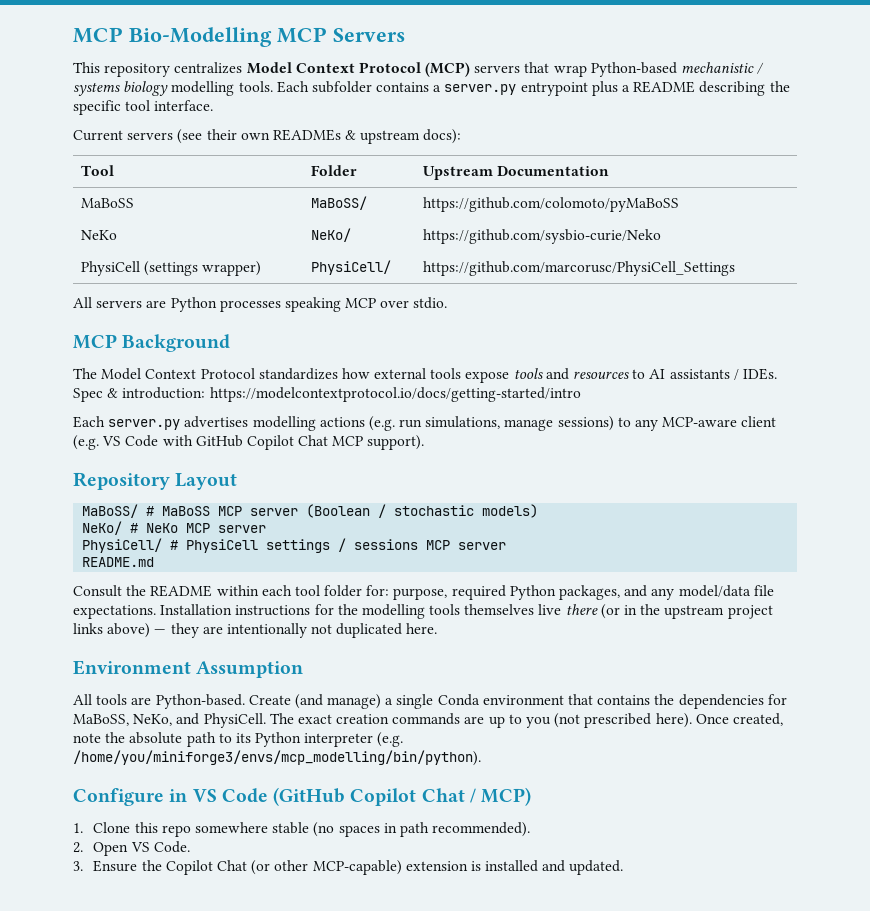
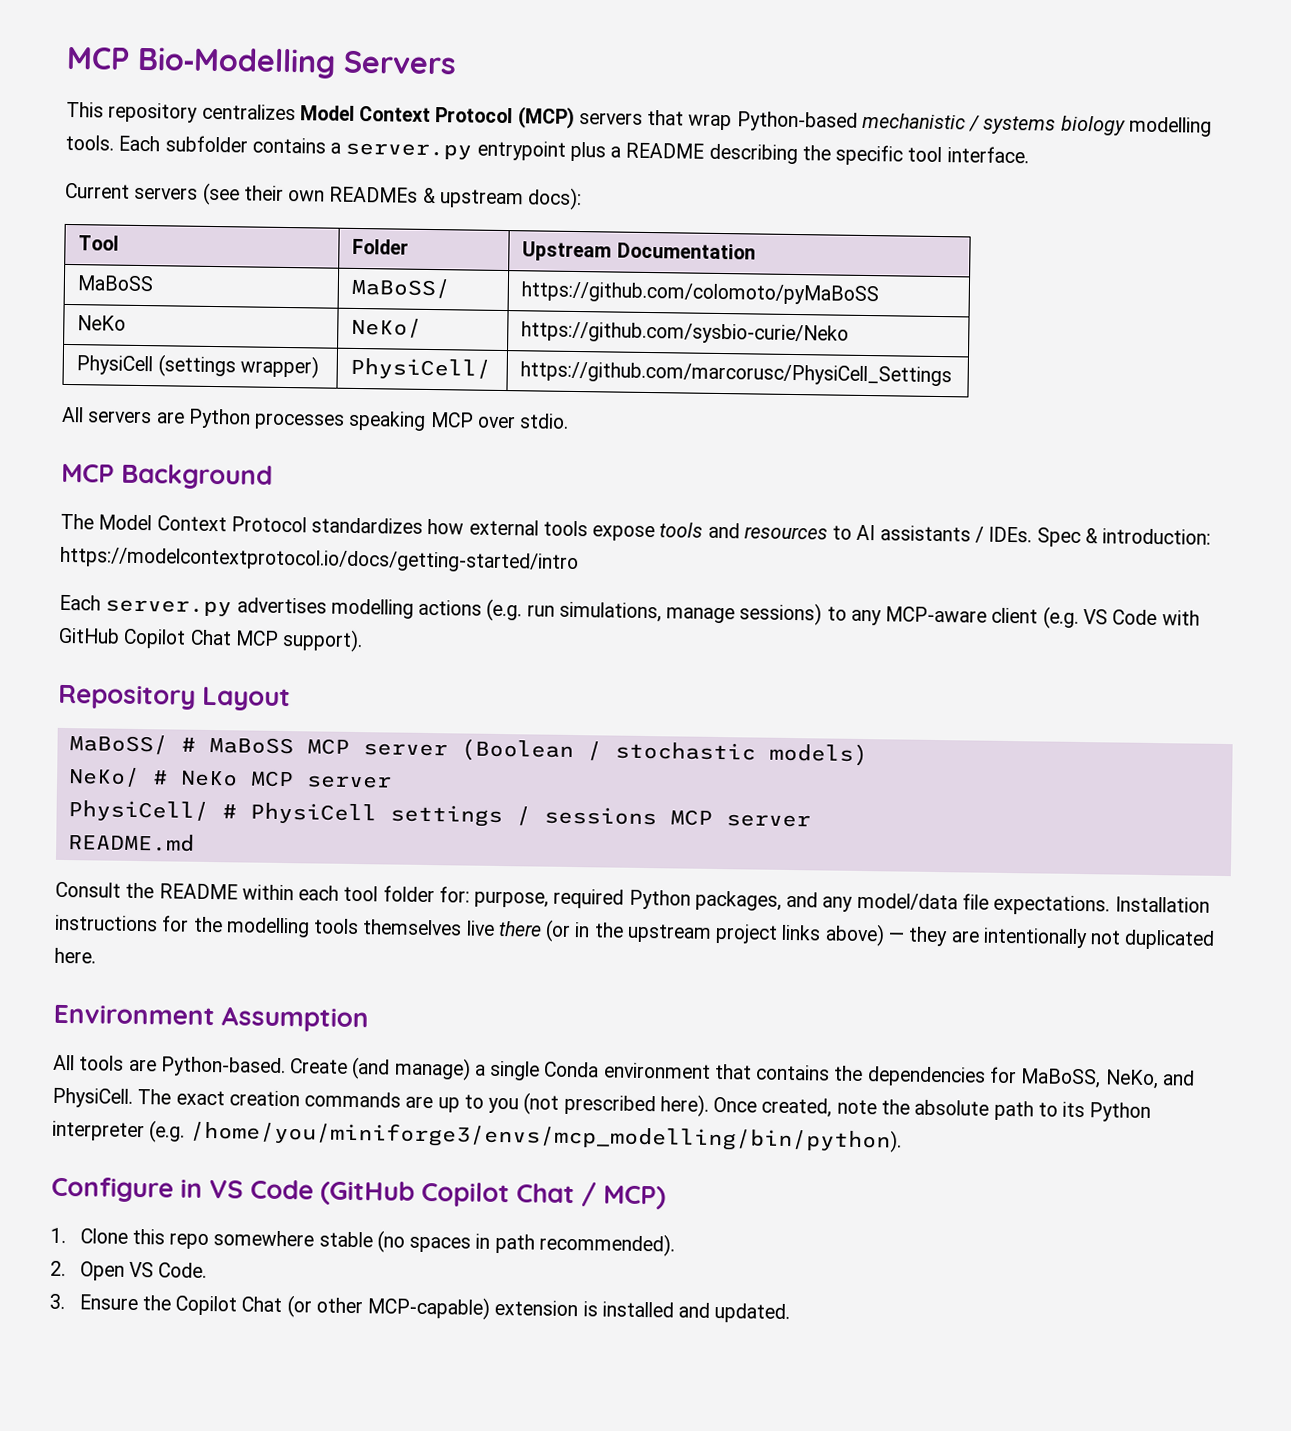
[277,27,327,43] MCP -> (336, 62) none

